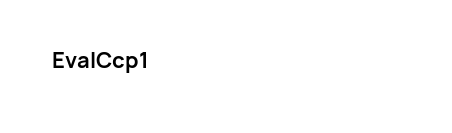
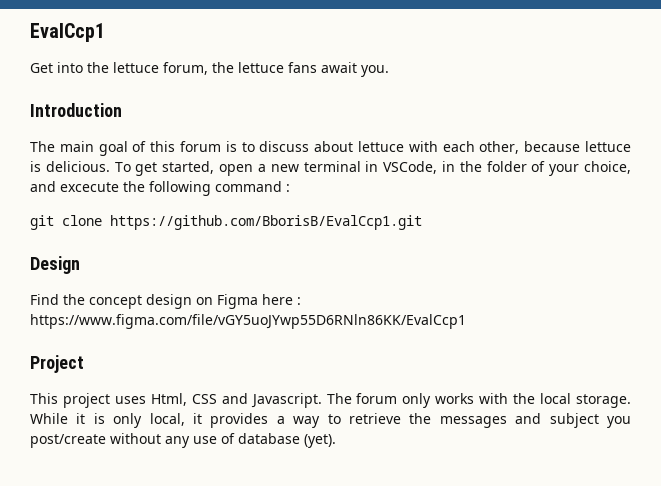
(149, 62) none -> [30,62,389,77] [30,103,122,117] [30,141,631,156] [30,161,631,176] [30,181,290,196] [30,215,422,230] [30,256,80,274] [30,294,301,309] [30,314,466,329] [30,355,84,373] [30,393,632,408] [30,413,631,428] [30,433,336,448] // Get into the lettuce forum, the lettuce fans await you. // Introduction // The main goal of this forum is to discuss about lettuce with each other, because lettuce is delicious. To get started, open a new terminal in VSCode, in the folder of your choice, and excecute the following command : // git clone https://github.com/BborisB/EvalCcp1.git // Design // Find the concept design on Figma here : https://www.figma.com/file/vGY5uoJYwp55D6RNln86KK/EvalCcp1 // Project // This project uses Html, CSS and Javascript. The forum only works with the local storage. While it is only local, it provides a way to retrieve the messages and subject you post/create without any use of database (yet).

